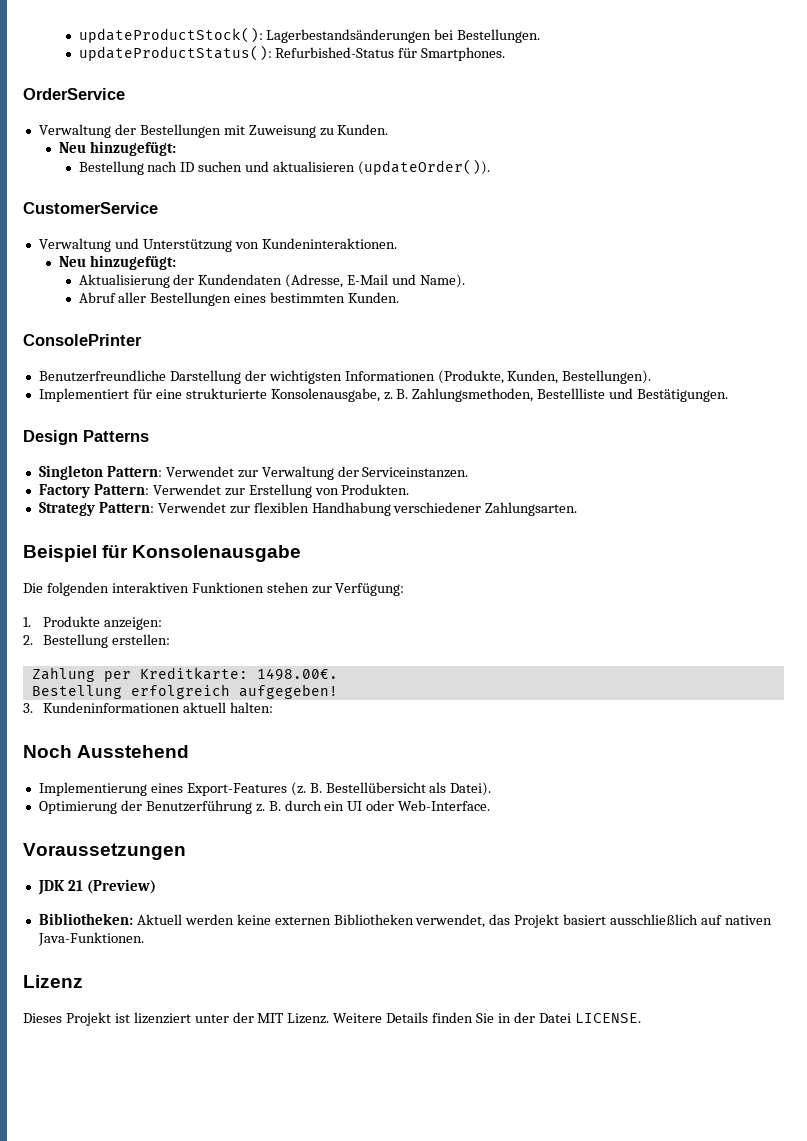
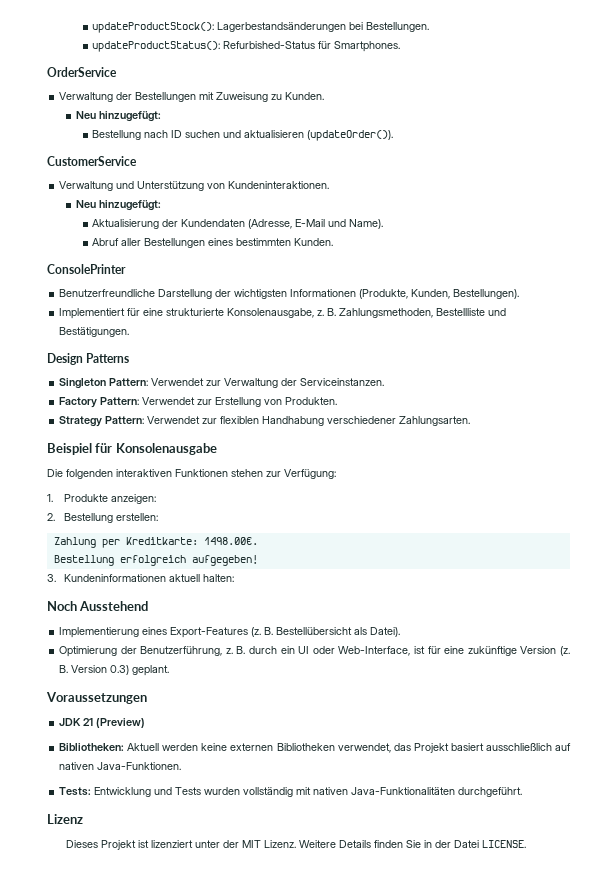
[145,800,252,814] Benutzerführung -> [140,646,223,656] Benutzerführung,
[398,800,491,811] Web-Interface. -> [338,646,570,656] [59,665,170,676] Web-Interface, ist für eine zukünftige Version (z. B. Version 0.3) geplant.
(144, 939) none -> [59,787,523,797] // Tests: Entwicklung und Tests wurden vollständig mit nativen Java-Funktionalitäten durchgeführt.

